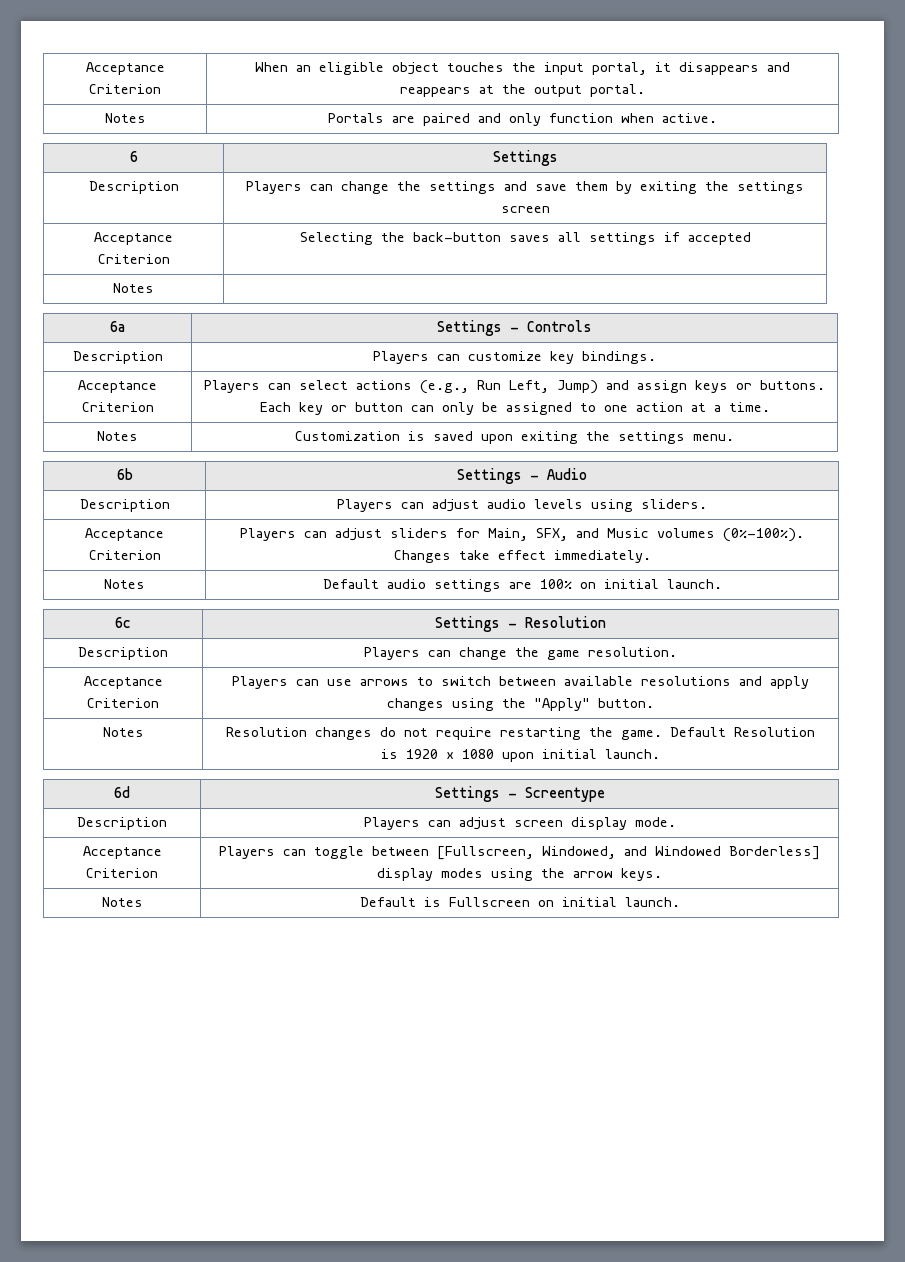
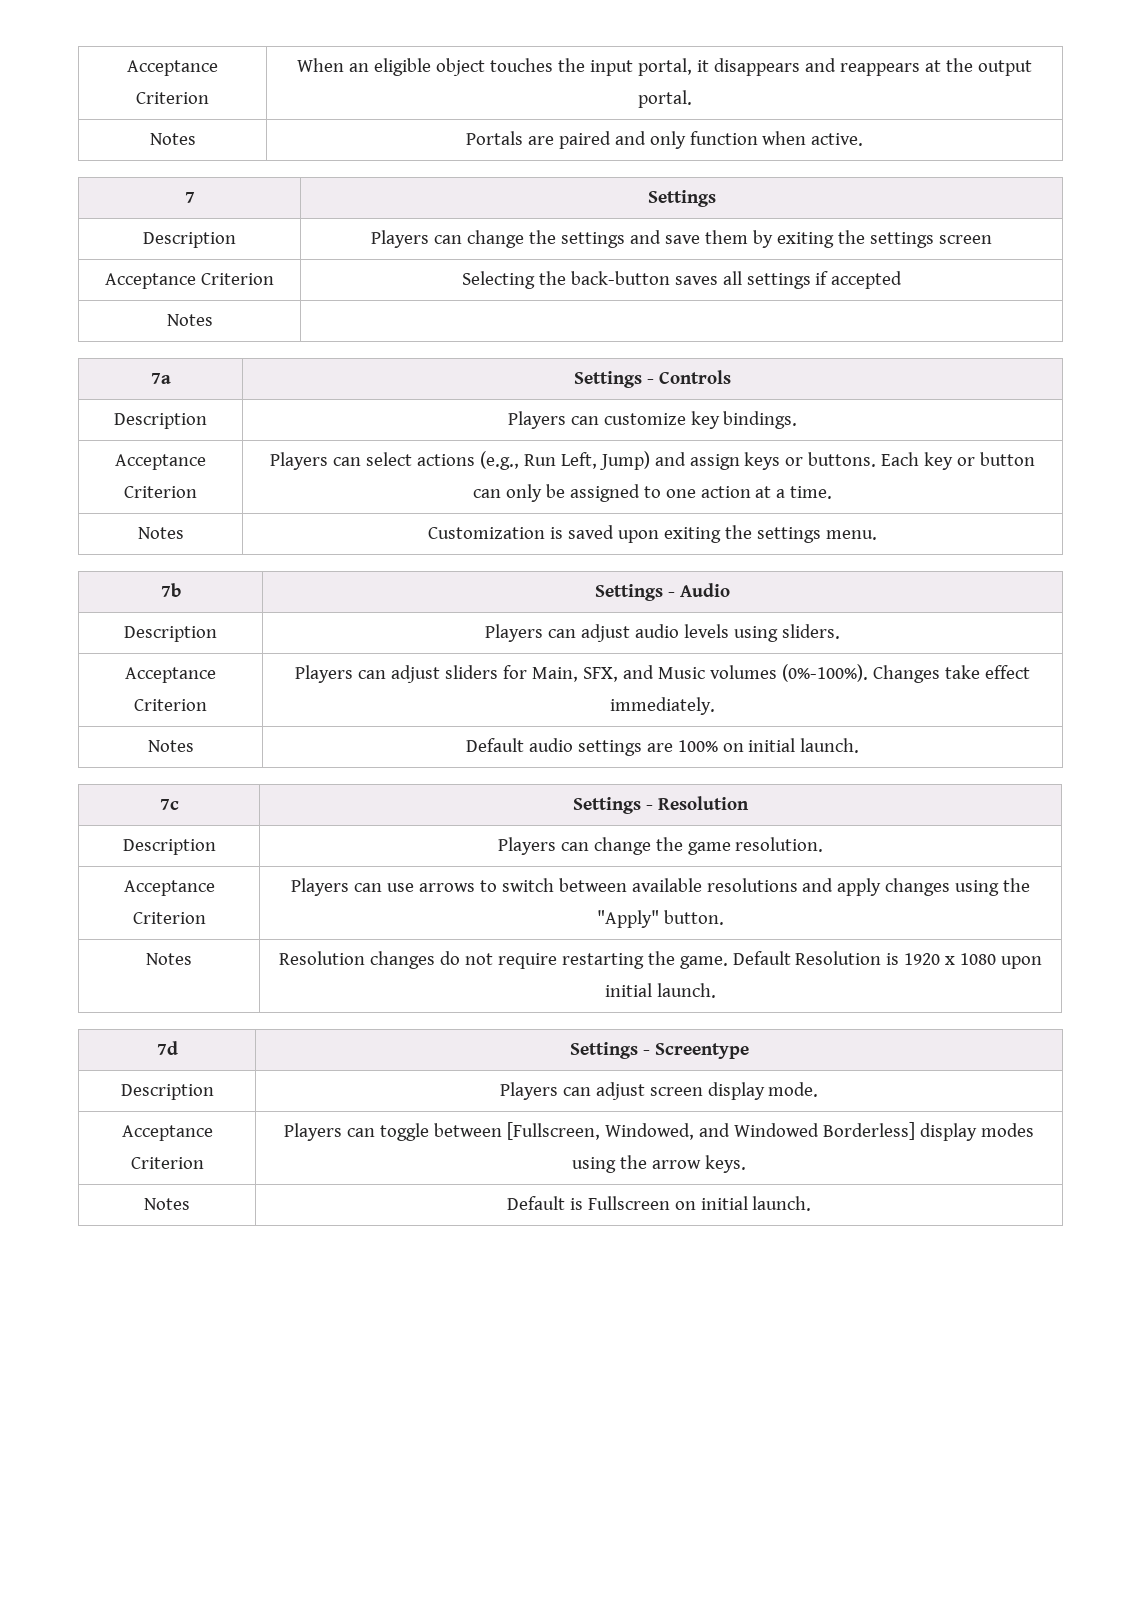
[129,151,138,162] 6 -> [184,192,195,203] 7
[110,321,125,332] 6a -> [150,373,171,384] 7a
[116,468,133,480] 6b -> [160,583,181,597] 7b
[115,617,131,628] 6c -> [159,799,179,810] 7c
[114,786,130,798] 6d -> [156,1041,178,1055] 7d

